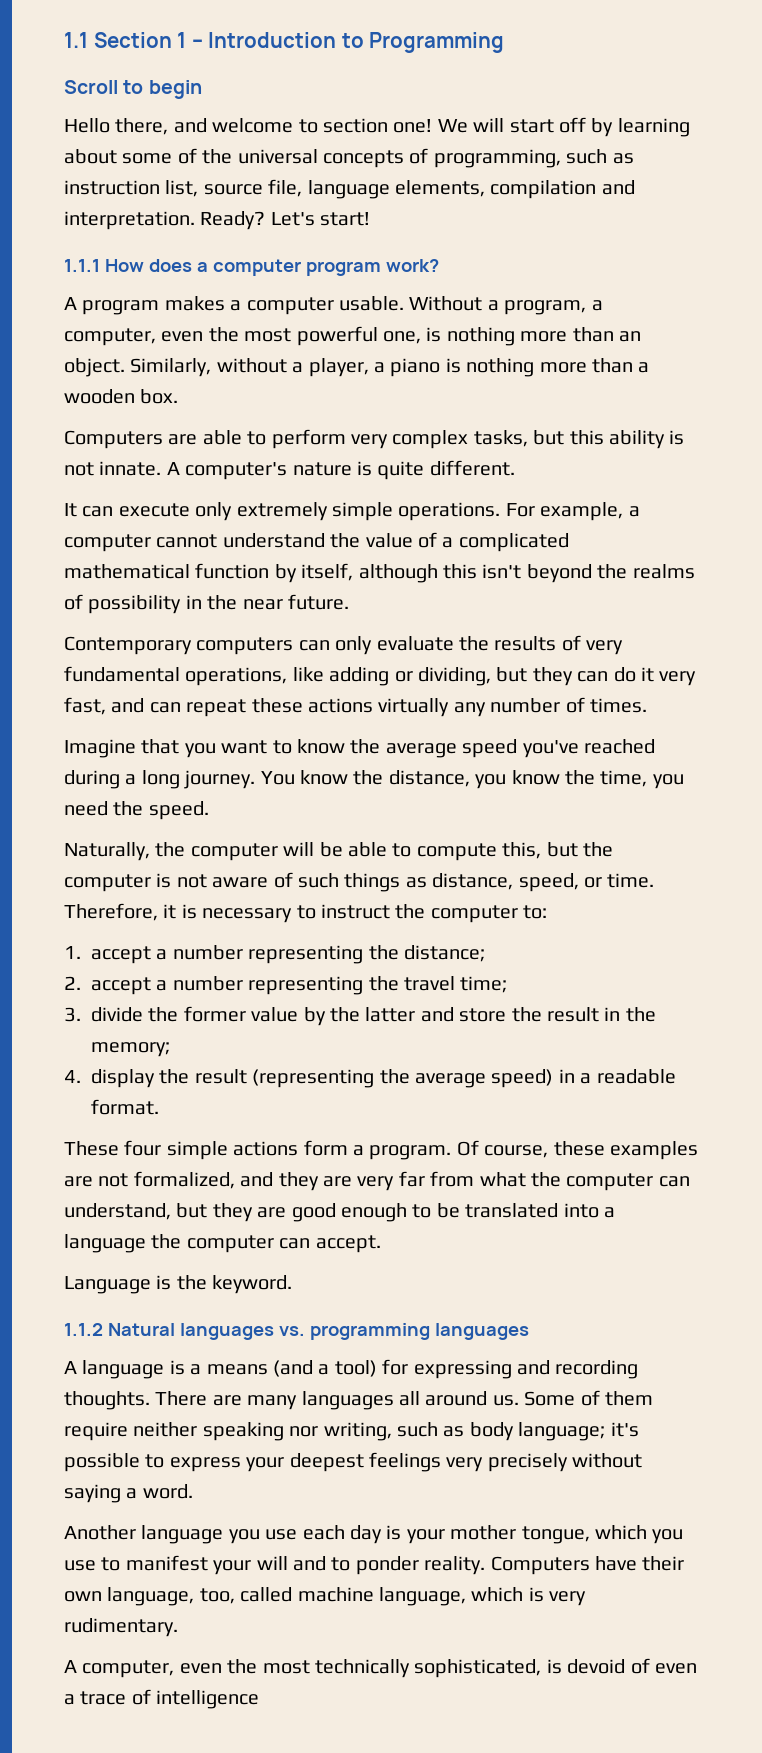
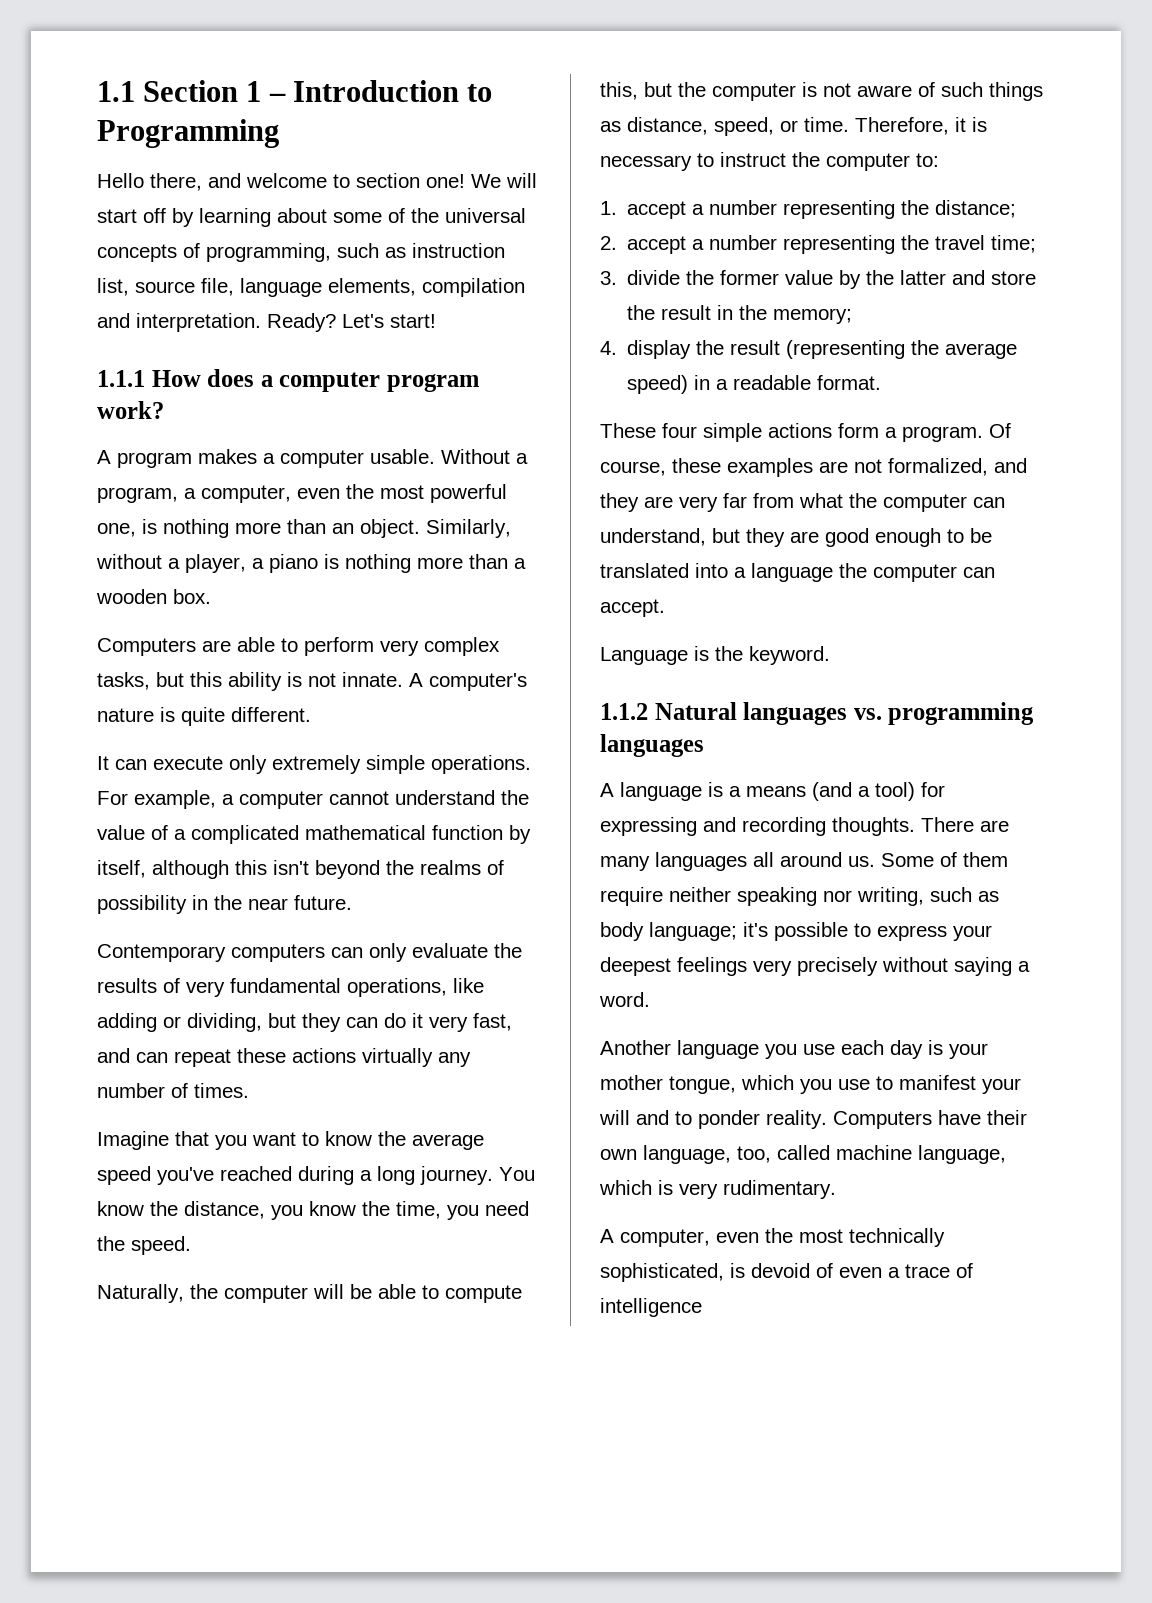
[64,80,202,99] // Scroll to begin -> (279, 133) none

